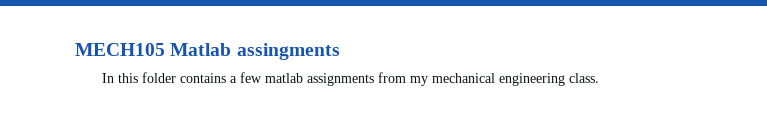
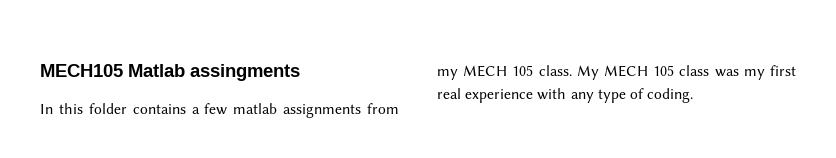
[431,73,599,86] mechanical engineering class. -> [463,65,796,80] [437,88,694,103] MECH 105 class. My MECH 105 class was my first real experience with any type of coding.

